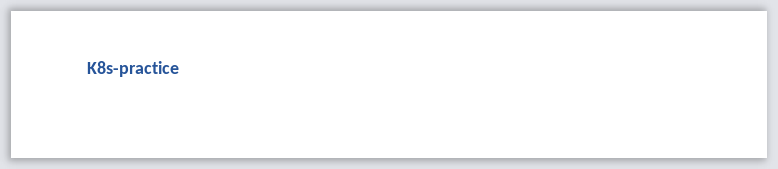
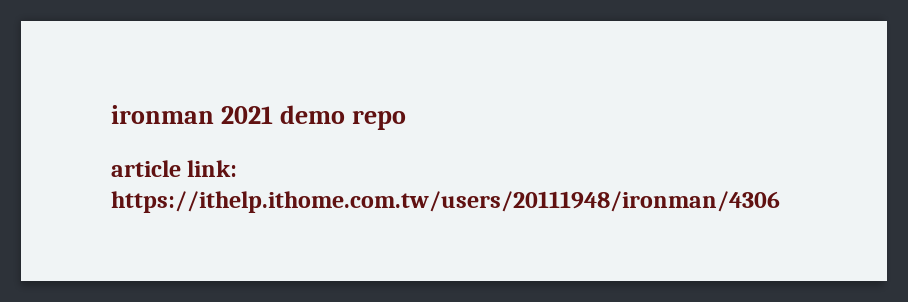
[87,61,179,77] K8s-practice -> [111,105,407,130] [111,160,238,177] [111,191,780,213] ironman 2021 demo repo // article link: https://ithelp.ithome.com.tw/users/20111948/ironman/4306

